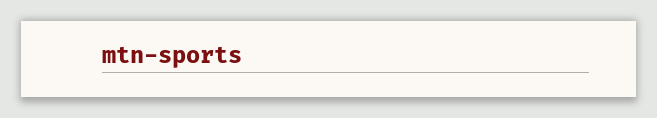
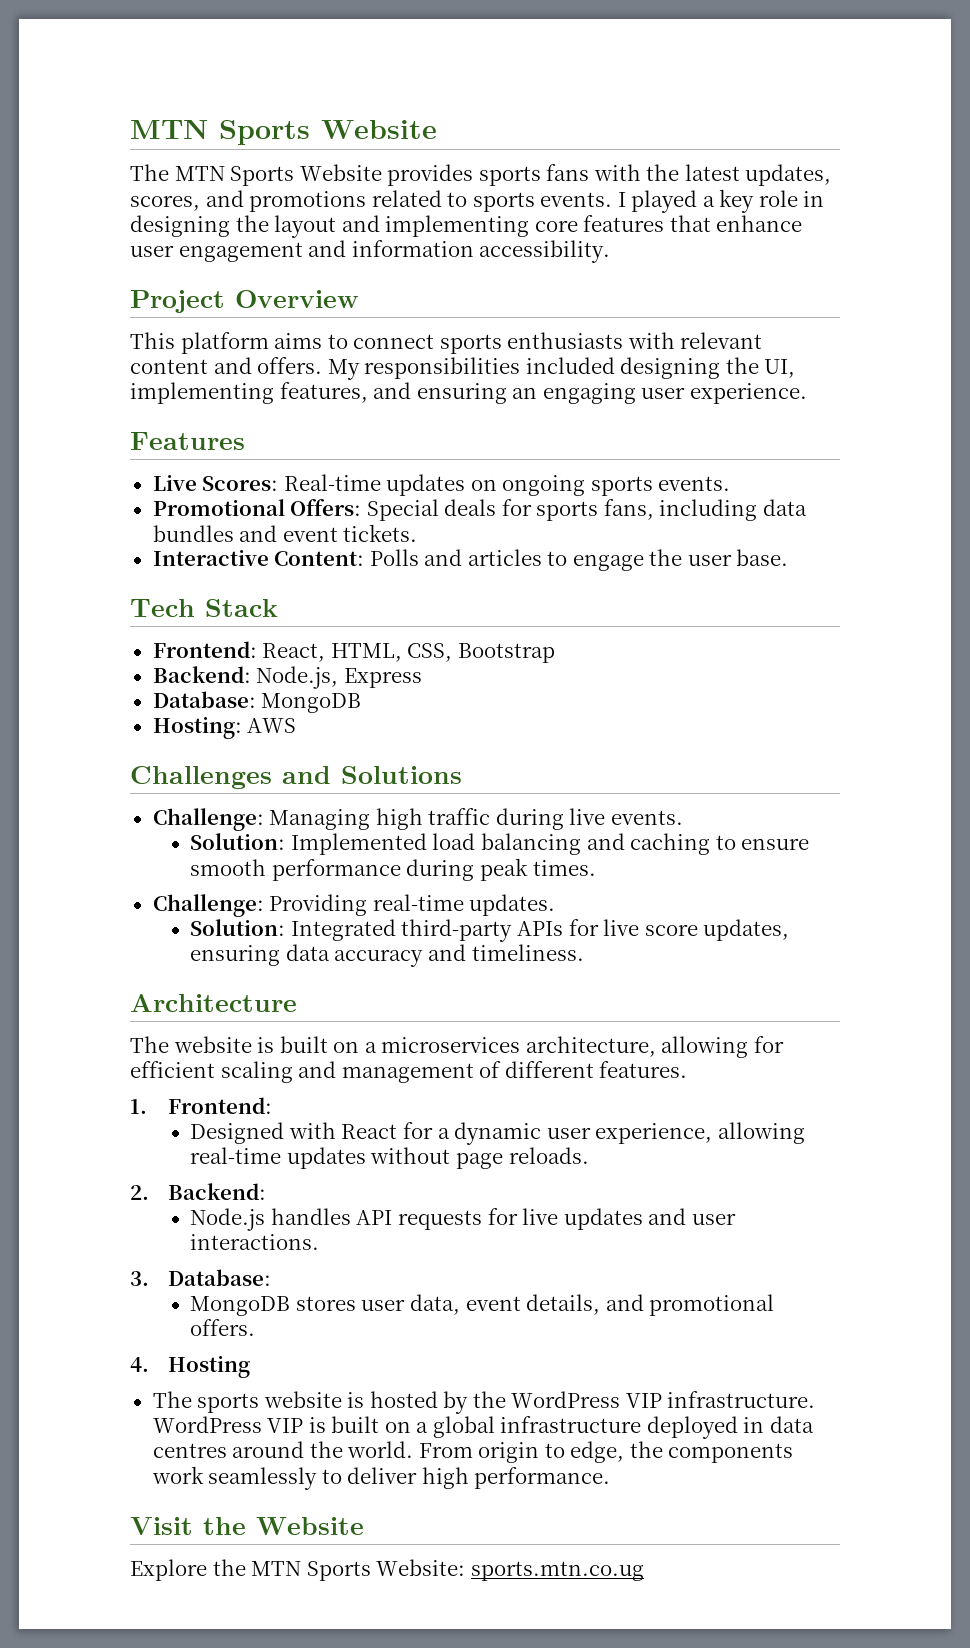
[102,46,242,68] mtn-sports -> [130,120,437,145] [130,164,832,186] [130,189,825,213] [130,215,803,238] [130,240,611,263] [130,290,359,313] [130,332,763,354] [130,357,796,380] [130,382,807,404] [130,432,245,450] [152,474,731,496] [152,499,807,521] [152,524,418,542] [152,549,789,571] [130,599,278,617] [152,641,555,663] [152,666,422,689] [152,691,362,713] [152,717,297,739] [130,766,462,789] [152,808,683,831] [190,833,810,855] [190,858,596,881] [152,894,556,917] [190,919,790,942] [190,944,584,967] [130,994,297,1012] [130,1036,784,1058] [130,1061,688,1083] [130,1097,272,1114] [190,1122,805,1145] [190,1147,589,1169] [130,1183,266,1200] [190,1208,736,1231] [190,1234,320,1250] [130,1269,271,1286] [190,1294,775,1316] [190,1319,256,1336] [130,1356,250,1378] [152,1391,816,1414] [152,1416,814,1439] [152,1441,794,1463] [151,1466,611,1490] [130,1517,364,1535] [130,1559,644,1581] MTN Sports Website // The MTN Sports Website provides sports fans with the latest updates, scores, and promotions related to sports events. I played a key role in designing the layout and implementing core features that enhance user engagement and information accessibility. // Project Overview // This platform aims to connect sports enthusiasts with relevant content and offers. My responsibilities included designing the UI, implementing features, and ensuring an engaging user experience. // Features // Live Scores: Real-time updates on ongoing sports events. // Promotional Offers: Special deals for sports fans, including data bundles and event tickets. // Interactive Content: Polls and articles to engage the user base. // Tech Stack // Frontend: React, HTML, CSS, Bootstrap // Backend: Node.js, Express // Database: MongoDB // Hosting: AWS // Challenges and Solutions // Challenge: Managing high traffic during live events. // Solution: Implemented load balancing and caching to ensure smooth performance during peak times. // Challenge: Providing real-time updates. // Solution: Integrated third-party APIs for live score updates, ensuring data accuracy and timeliness. // Architecture // The website is built on a microservices architecture, allowing for efficient scaling and management of different features. // 1. Frontend: // Designed with React for a dynamic user experience, allowing real-time updates without page reloads. // 2. Backend: // Node.js handles API requests for live updates and user interactions. // 3. Database: // MongoDB stores user data, event details, and promotional offers. // 4. Hosting // The sports website is hosted by the WordPress VIP infrastructure. WordPress VIP is built on a global infrastructure deployed in data centres around the world. From origin to edge, the components work seamlessly to deliver high performance. // Visit the Website // Explore the MTN Sports Website: sports.mtn.co.ug

